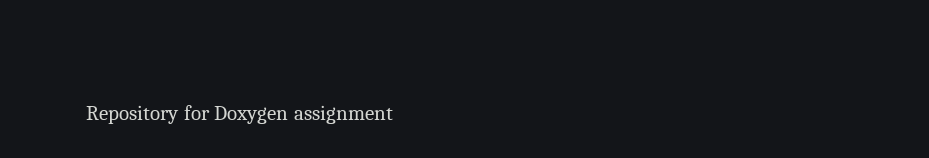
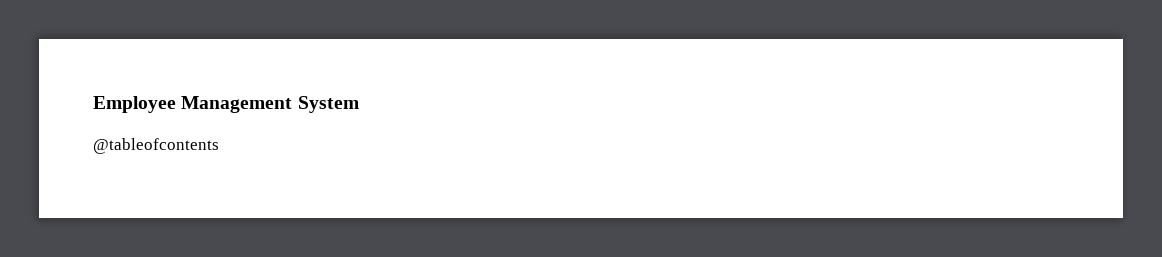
[86,105,393,124] Repository for Doxygen assignment -> [93,96,359,113] [93,138,219,154] Employee Management System // @tableofcontents

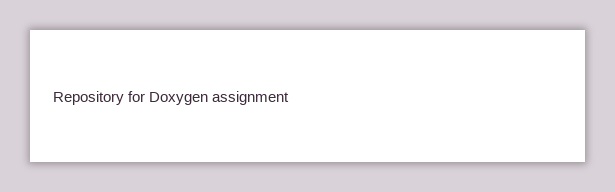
[93,96,359,113] [93,138,219,154] Employee Management System // @tableofcontents -> [53,91,290,105] Repository for Doxygen assignment

